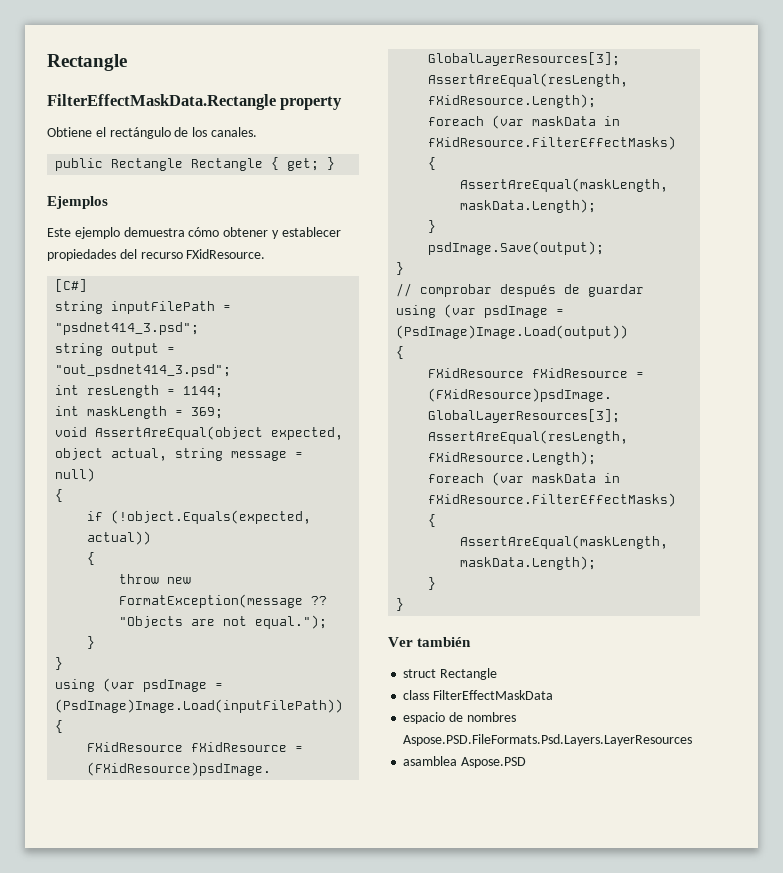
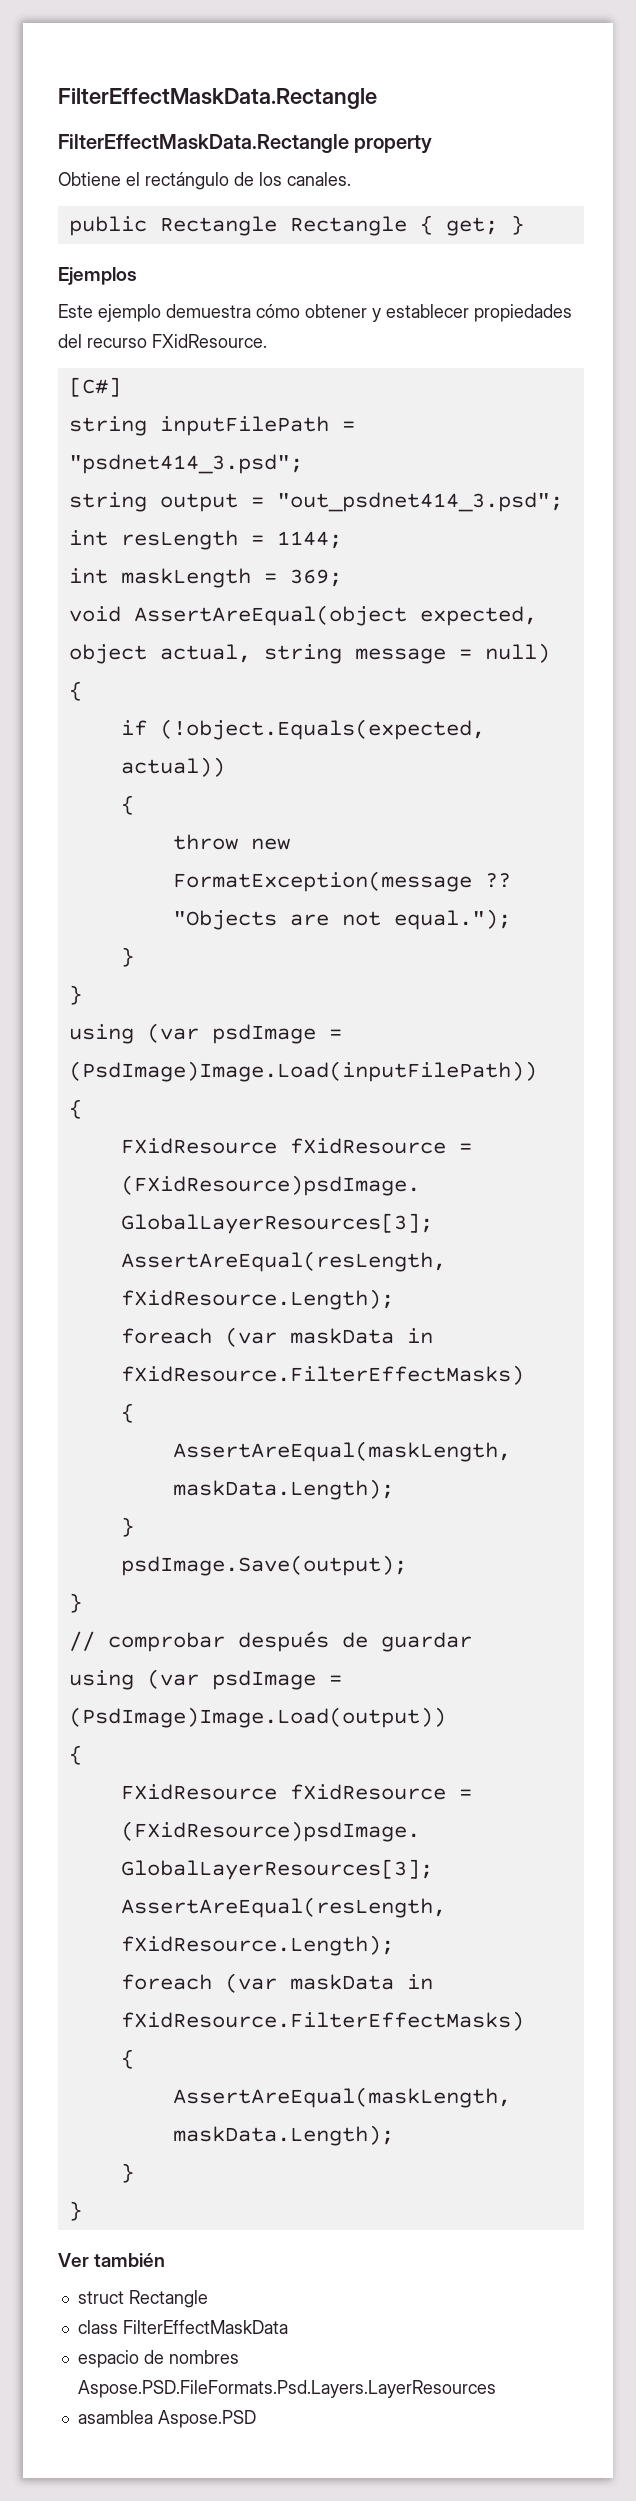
[47,54,127,71] Rectangle -> [58,88,377,109] FilterEffectMaskData.Rectangle

